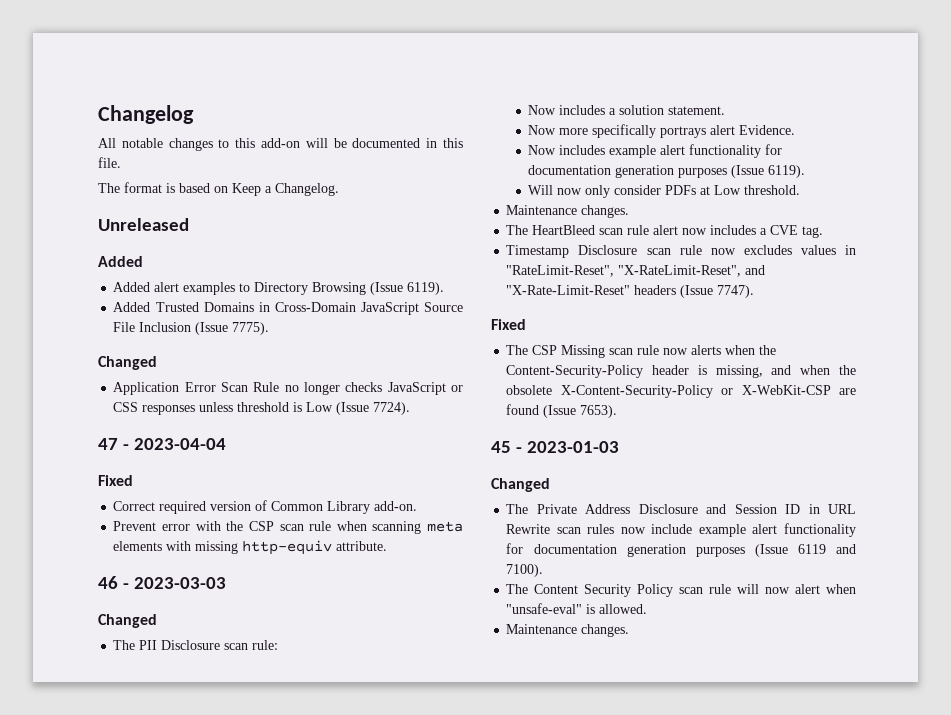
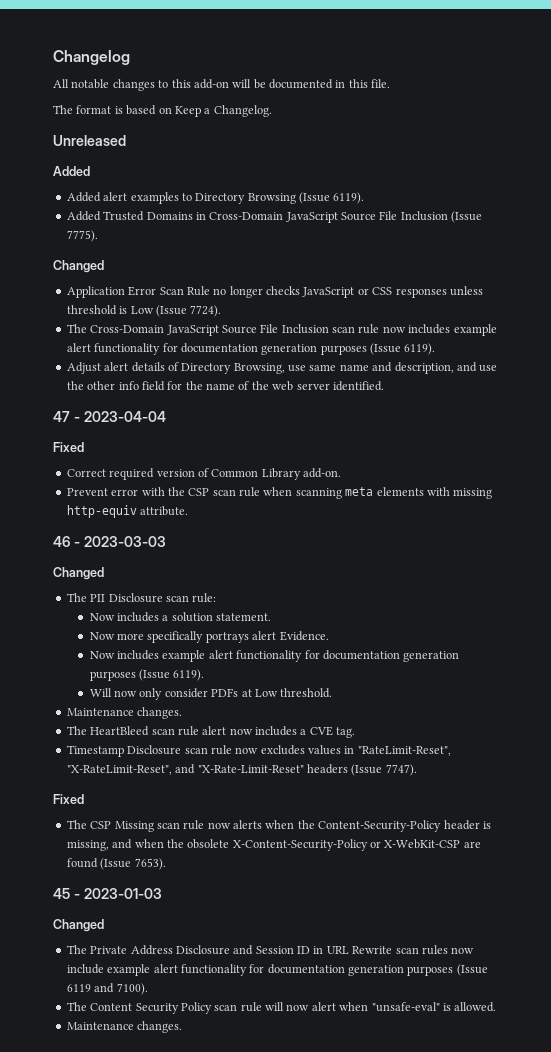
(411, 408) none -> [66,324,497,336] [66,343,436,355] [66,362,498,374] [66,381,384,391] // The Cross-Domain JavaScript Source File Inclusion scan rule now includes example alert functionality for documentation generation purposes (Issue 6119). // Adjust alert details of Directory Browsing, use same name and description, and use the other info field for the name of the web server identified.

